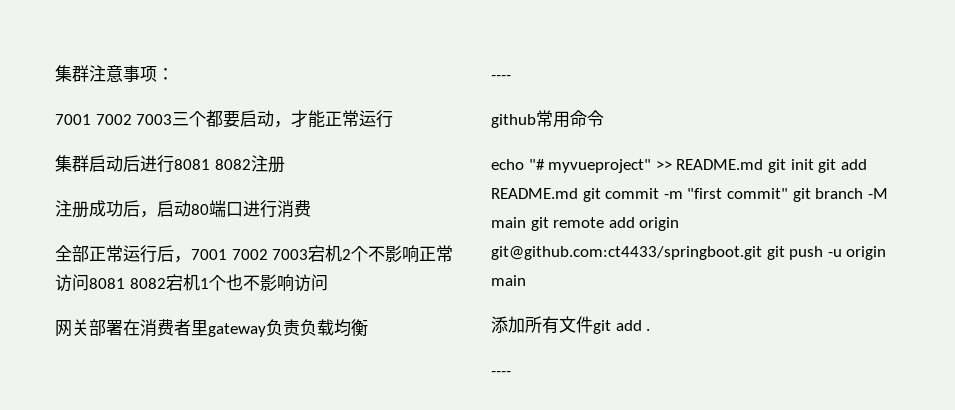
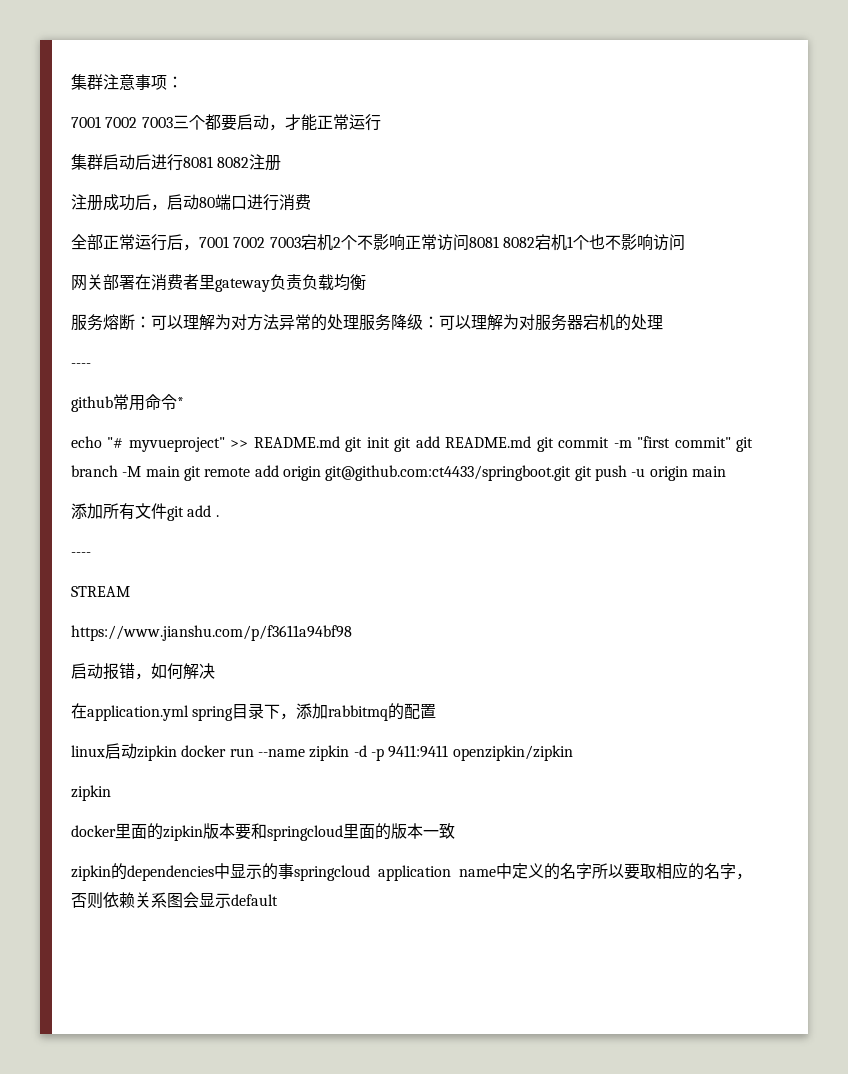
(368, 328) none -> [71,314,663,331] // 服务熔断：可以理解为对方法异常的处理服务降级：可以理解为对服务器宕机的处理
(604, 118) none -> [177,397,184,408] *
(511, 373) none -> [71,586,130,597] [71,625,352,641] [71,663,215,680] [71,703,437,721] [71,743,573,761] [71,785,111,801] [71,823,455,841] [71,862,752,881] [71,892,278,909] // STREAM // https://www.jianshu.com/p/f3611a94bf98 // 启动报错，如何解决 // 在application.yml spring目录下，添加rabbitmq的配置 // linux启动zipkin docker run --name zipkin -d -p 9411:9411 openzipkin/zipkin // zipkin // docker里面的zipkin版本要和springcloud里面的版本一致 // zipkin的dependencies中显示的事springcloud application name中定义的名字所以要取相应的名字，否则依赖关系图会显示default

